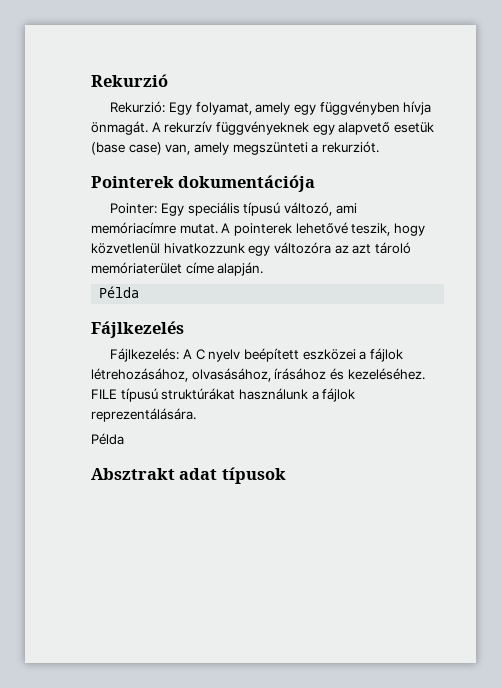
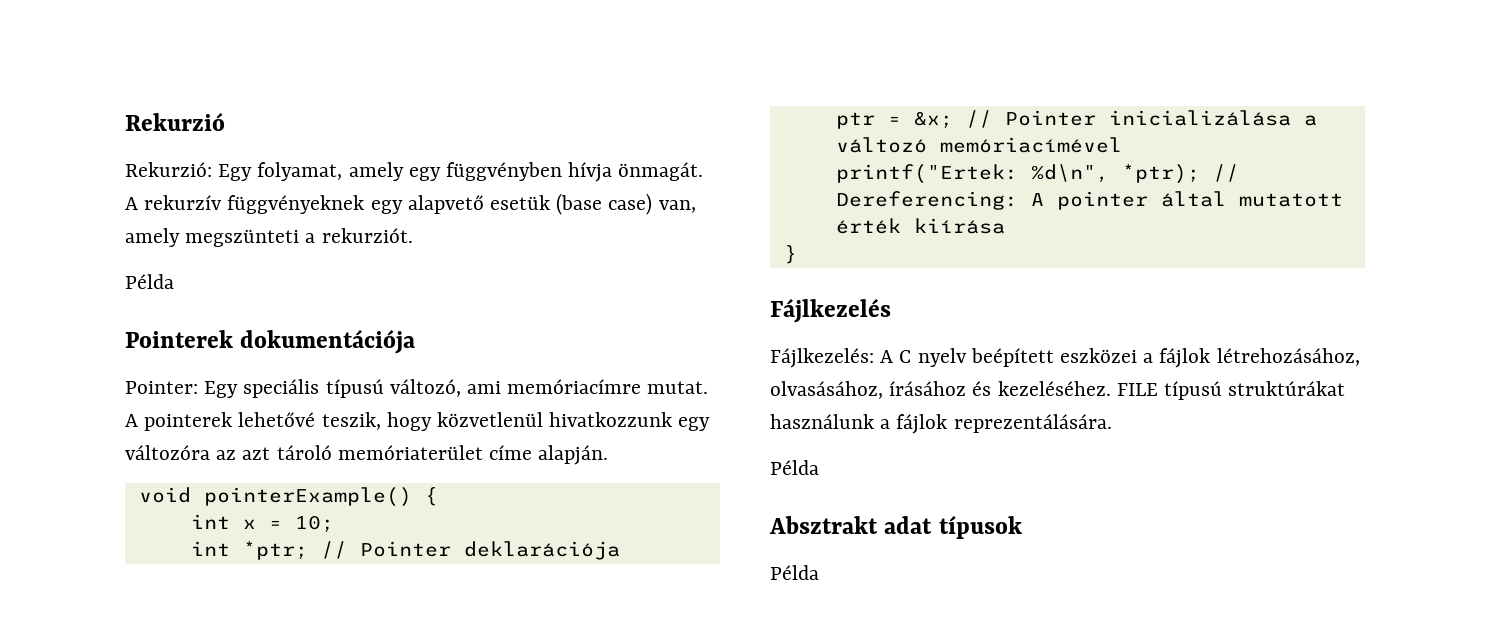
(379, 147) none -> [125,274,174,289] // Példa
[99,286,140,298] Példa -> [138,487,438,507] [190,514,334,533] [190,541,620,560] [835,110,1317,129] [835,137,1122,153] [835,164,1239,184] [835,191,1343,210] [835,218,1005,234] [783,245,797,264] void pointerExample() { // int x = 10; // int *ptr; // Pointer deklarációja // ptr = &x; // Pointer inicializálása a változó memóriacímével // printf("Ertek: %d\n", *ptr); // Dereferencing: A pointer által mutatott érték kiírása // }
(286, 475) none -> [770,565,819,580] // Példa

